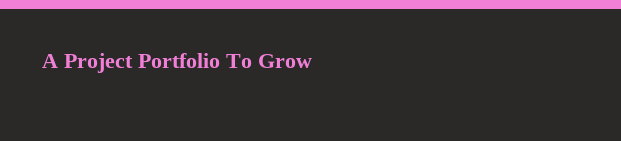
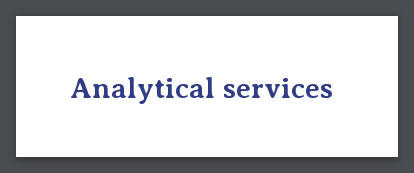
[42,53,312,73] A Project Portfolio To Grow -> [70,77,333,104] Analytical services

